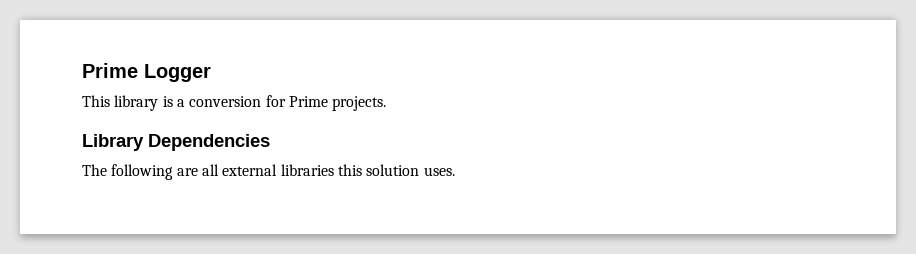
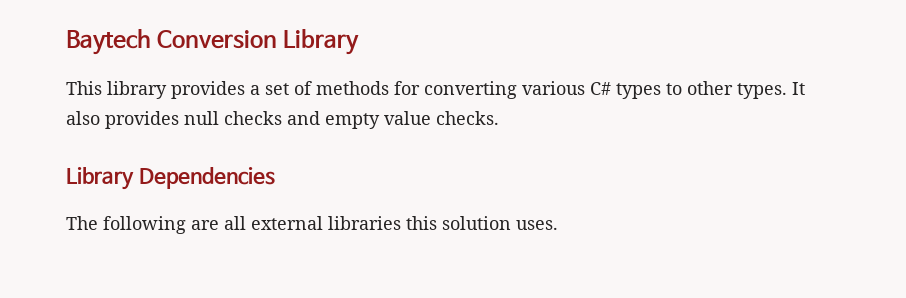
[82,63,211,82] Prime Logger -> [66,29,360,55] Baytech Conversion Library
[162,95,387,111] is a conversion for Prime projects. -> [171,81,805,99] [66,111,499,129] provides a set of methods for converting various C# types to other types. It also provides null checks and empty value checks.

